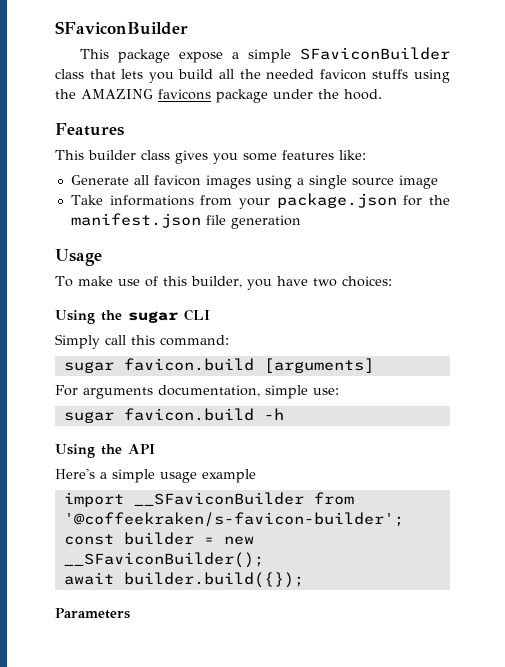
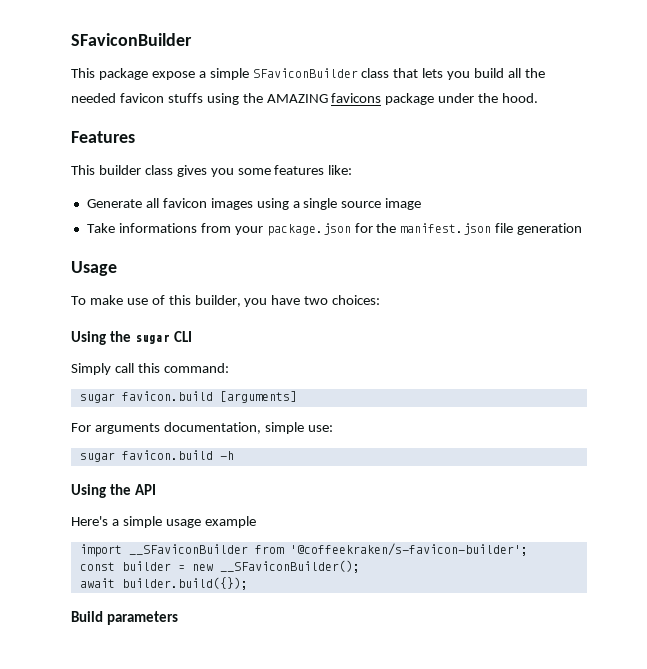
[55,608,130,619] Parameters -> [71,611,178,625] Build parameters

